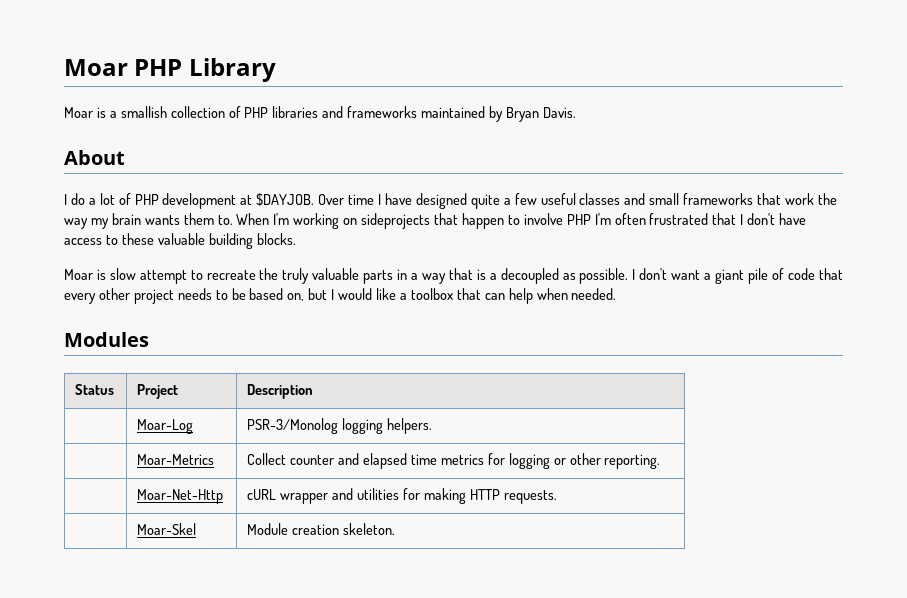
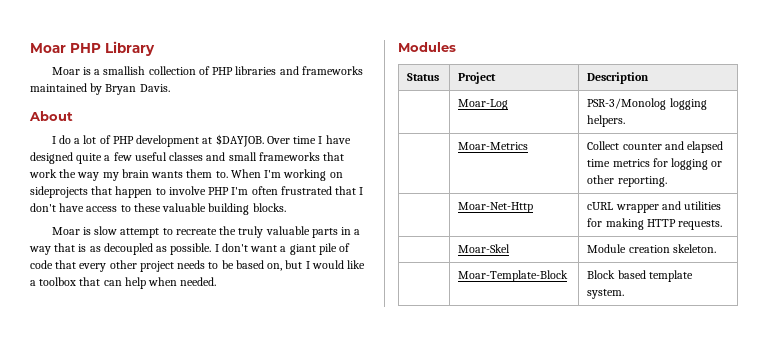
[489,273,497,280] a -> [89,246,101,252] as
(396, 529) none -> [458,270,569,282] [587,270,693,282] [587,289,625,299] // | Moar-Template-Block | Block based template system.

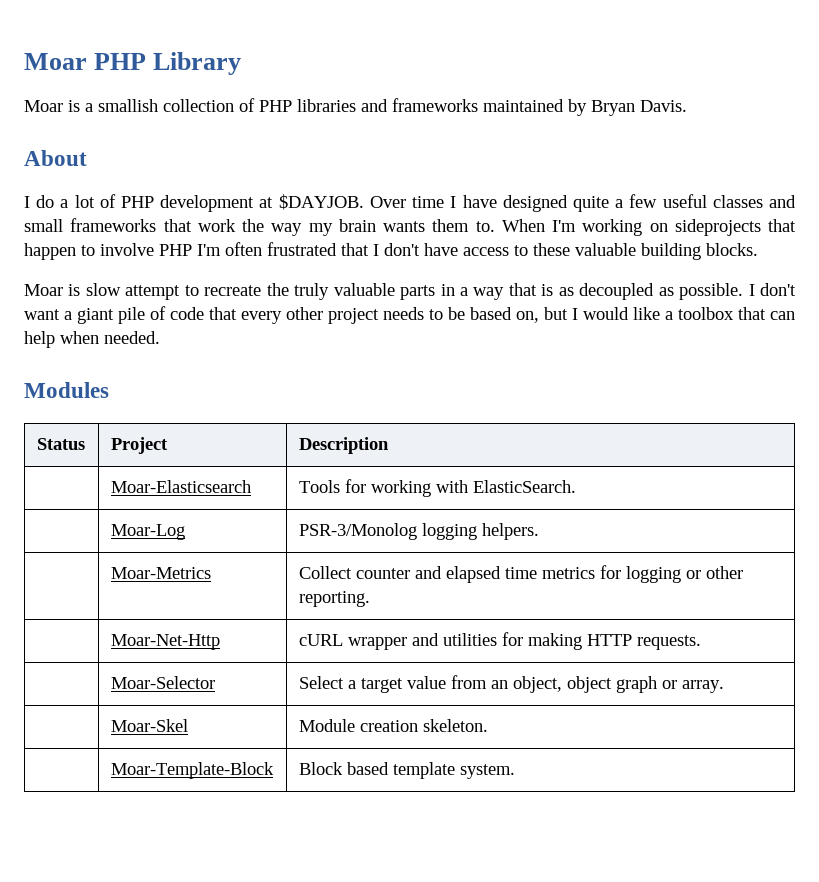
(650, 78) none -> [110,480,251,493] [298,479,576,497] // | Moar-Elasticsearch | Tools for working with ElasticSearch.
(723, 225) none -> [110,676,215,689] [298,675,724,693] // | Moar-Selector | Select a target value from an object, object graph or array.

